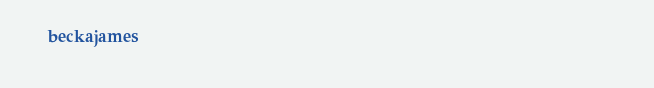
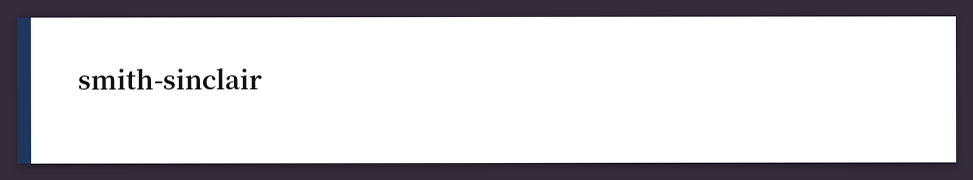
[47,30,139,47] beckajames -> [77,68,262,90] smith-sinclair

